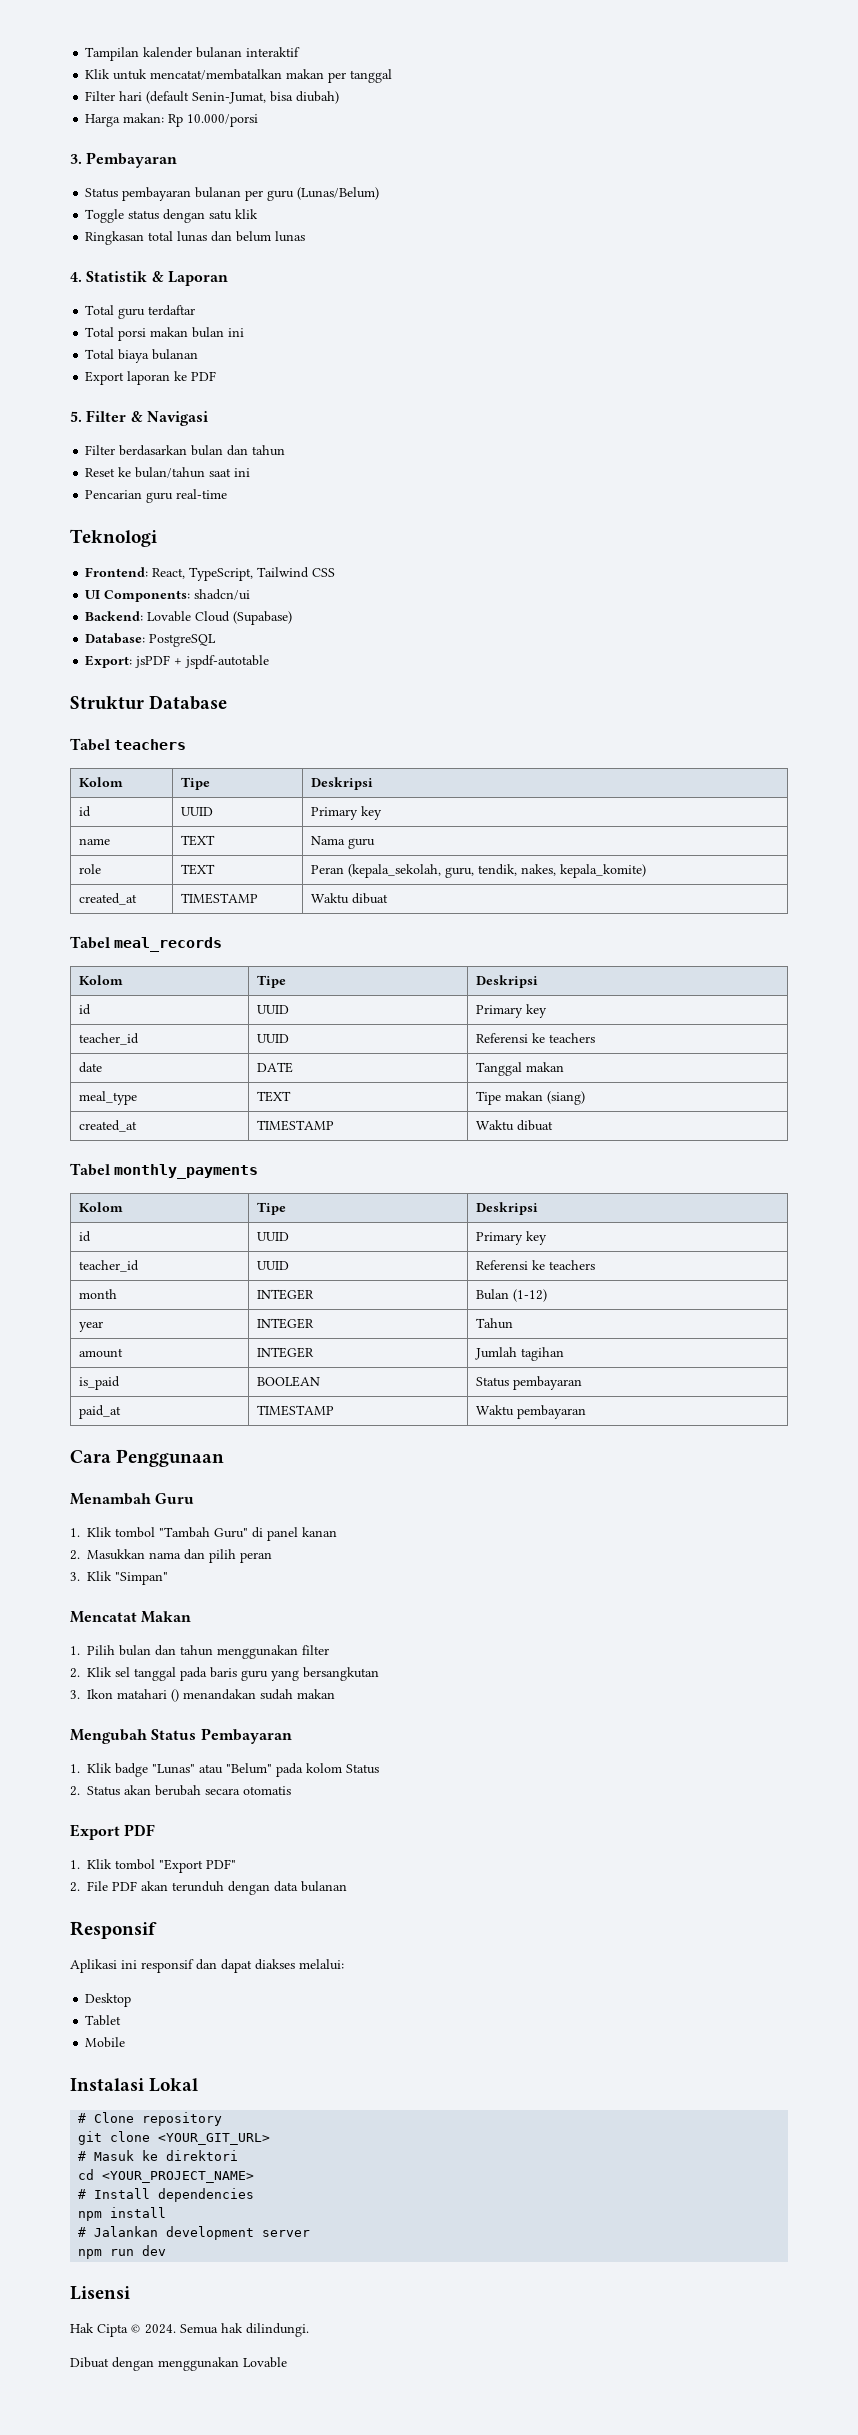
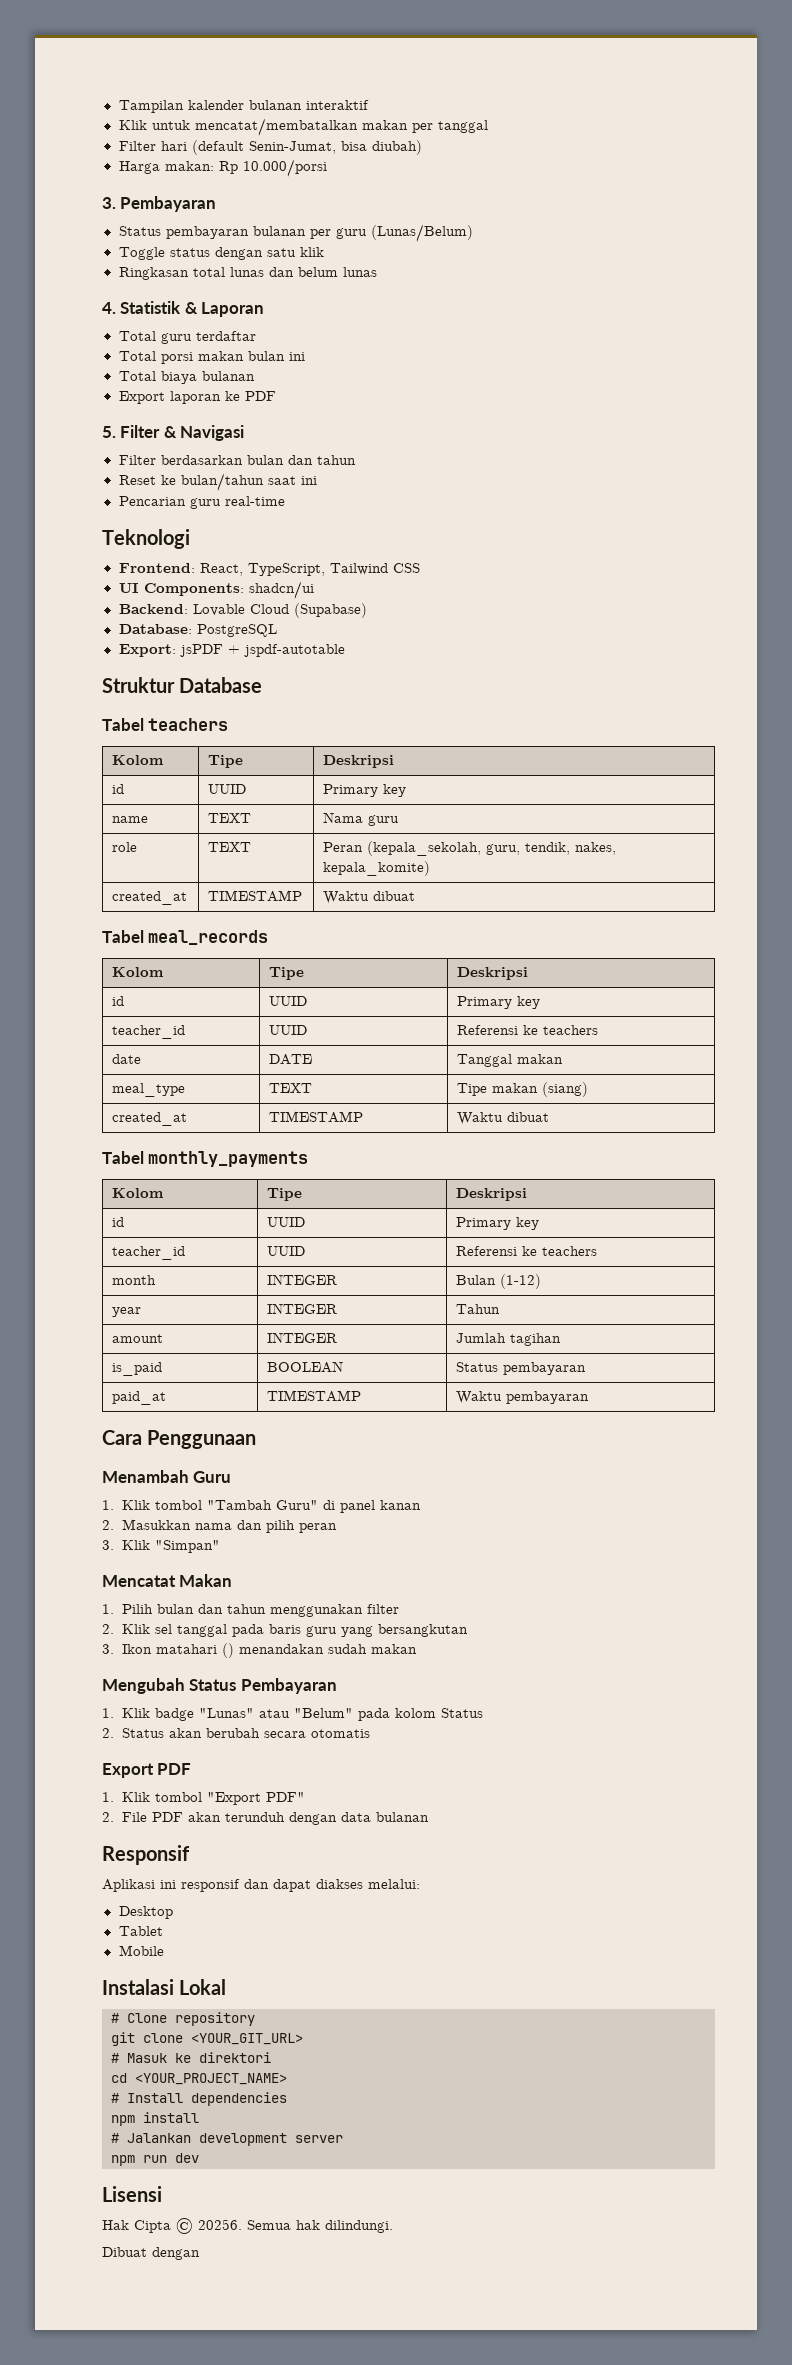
[145,2324,176,2334] 2024. -> [198,2219,242,2230] 20256.
[158,2357,287,2371] menggunakan Lovable -> (200, 2253) none

